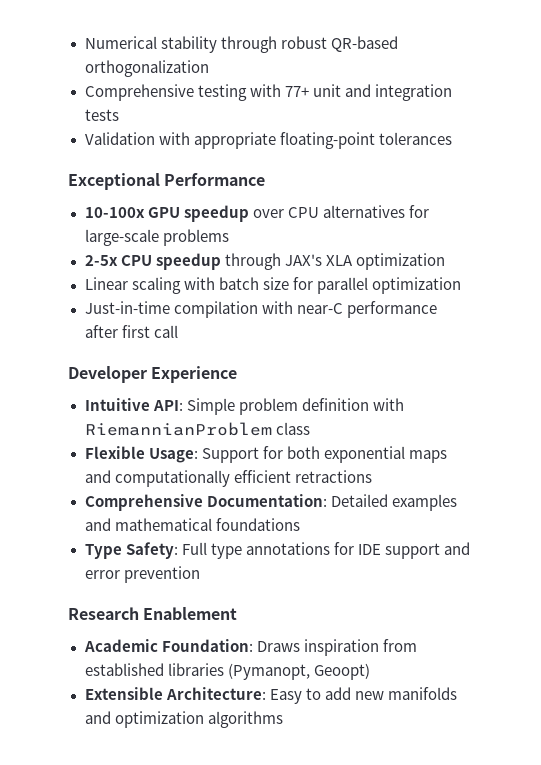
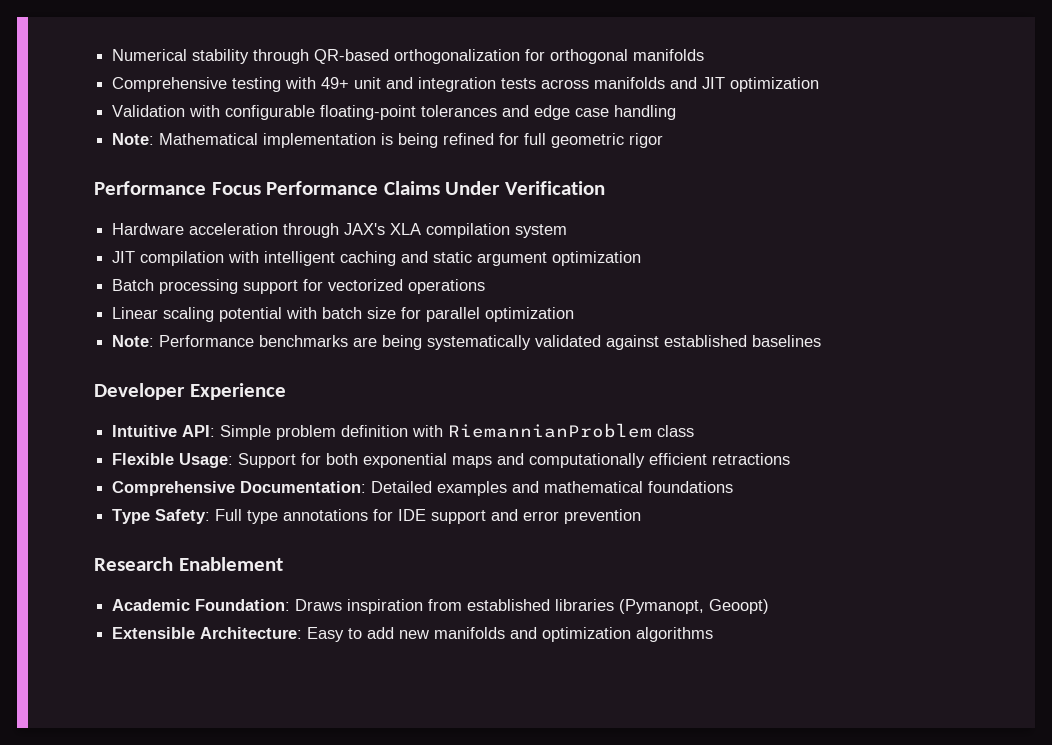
[280,36,327,49] robust -> (310, 56) none
(209, 68) none -> [525,49,705,64] for orthogonal manifolds
[284,86,309,97] 77+ -> [321,77,350,89] 49+
(119, 115) none -> [541,77,820,92] across manifolds and JIT optimization
[193,132,276,149] appropriate -> [225,105,316,120] configurable
[68,173,266,190] [84,205,429,222] [84,229,229,246] [84,253,445,270] // Exceptional Performance // 10-100x GPU speedup over CPU alternatives for large-scale problems // 2-5x CPU speedup through JAX's XLA optimization -> [502,105,677,120] [112,133,664,148] [94,181,605,195] [112,223,568,238] [112,251,642,266] [112,279,486,294] and edge case handling // Note: Mathematical implementation is being refined for full geometric rigor // Performance Focus Performance Claims Under Verification // Hardware acceleration through JAX's XLA compilation system // JIT compilation with intelligent caching and static argument optimization // Batch processing support for vectorized operations
(181, 285) none -> [219,307,283,322] potential
[84,301,437,318] [84,325,178,338] Just-in-time compilation with near-C performance after first call -> [112,335,822,350] Note: Performance benchmarks are being systematically validated against established baselines

